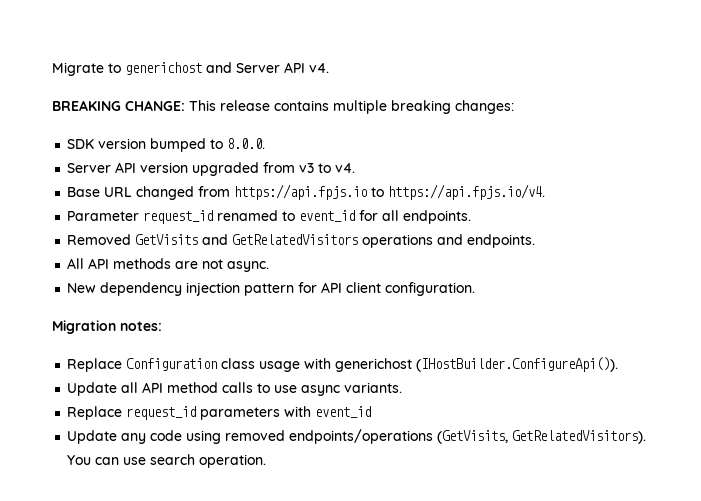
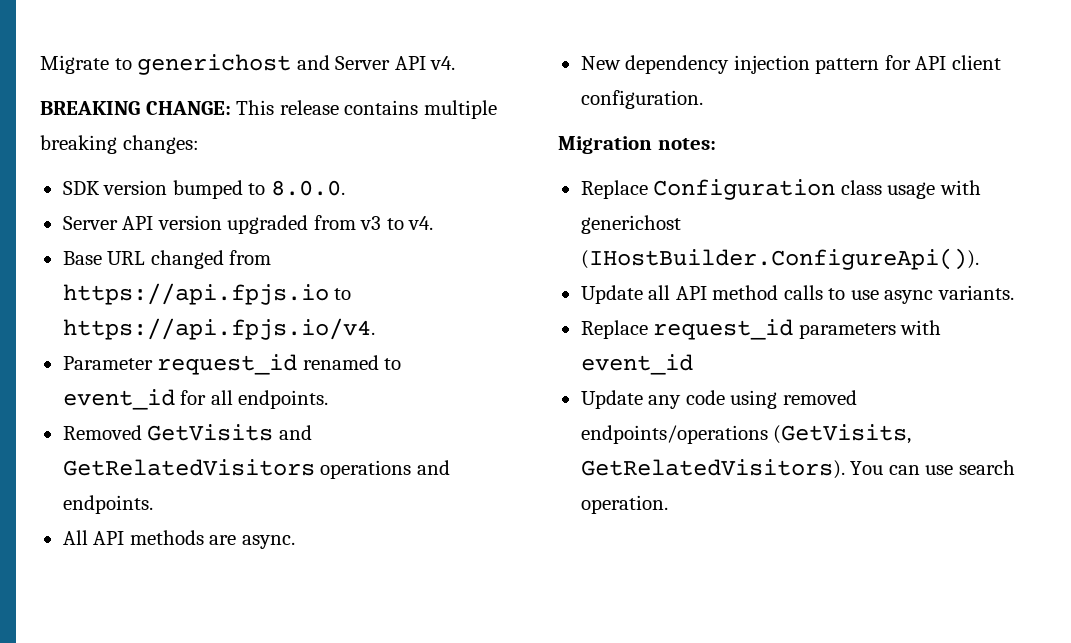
[202,259,224,269] not -> (237, 540) none

